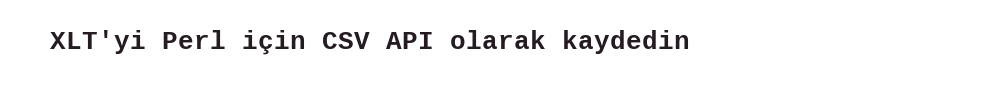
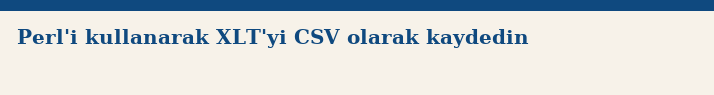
[50,30,434,55] XLT'yi Perl için CSV API -> [17,29,340,48] Perl'i kullanarak XLT'yi CSV

